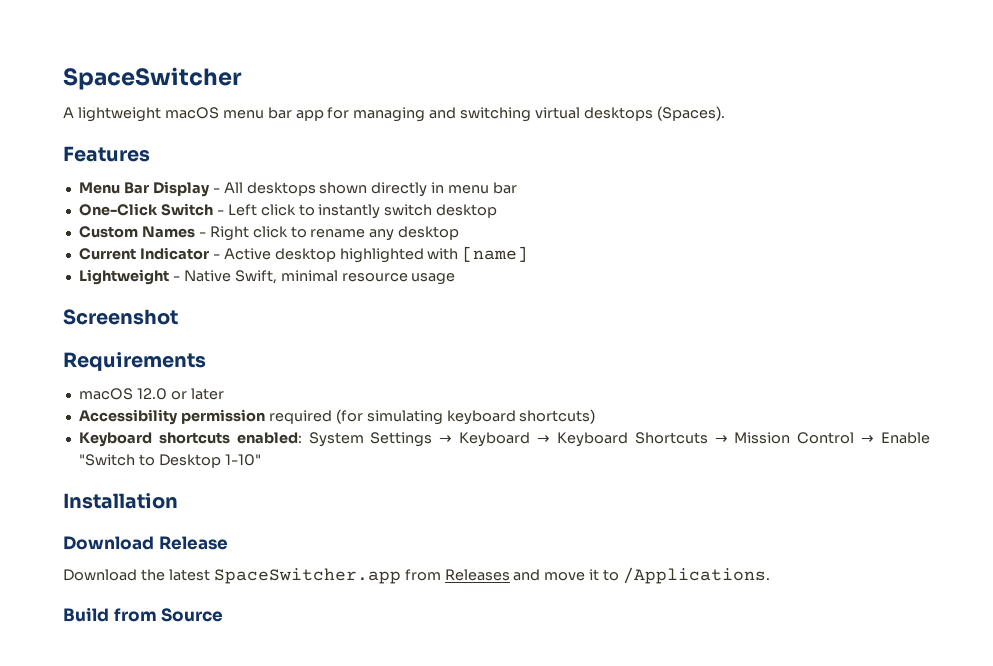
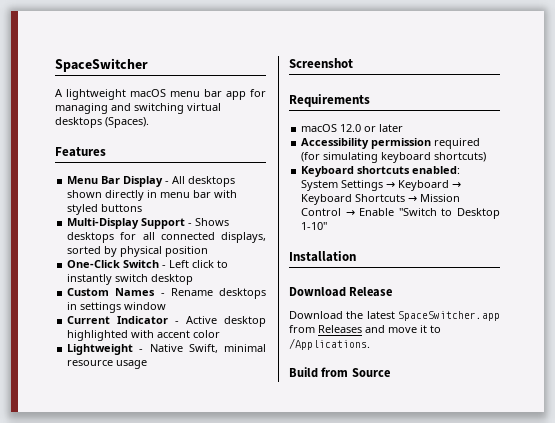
(518, 188) none -> [214,190,238,198] [67,204,143,215] [67,218,230,229] [67,232,266,243] [67,246,209,257] with styled buttons // Multi-Display Support - Shows desktops for all connected displays, sorted by physical position
[209,226,460,241] Right click to rename any desktop -> [170,288,266,299] [67,302,167,313] Rename desktops in settings window
[462,246,529,262] [name] -> [157,330,221,338] accent color

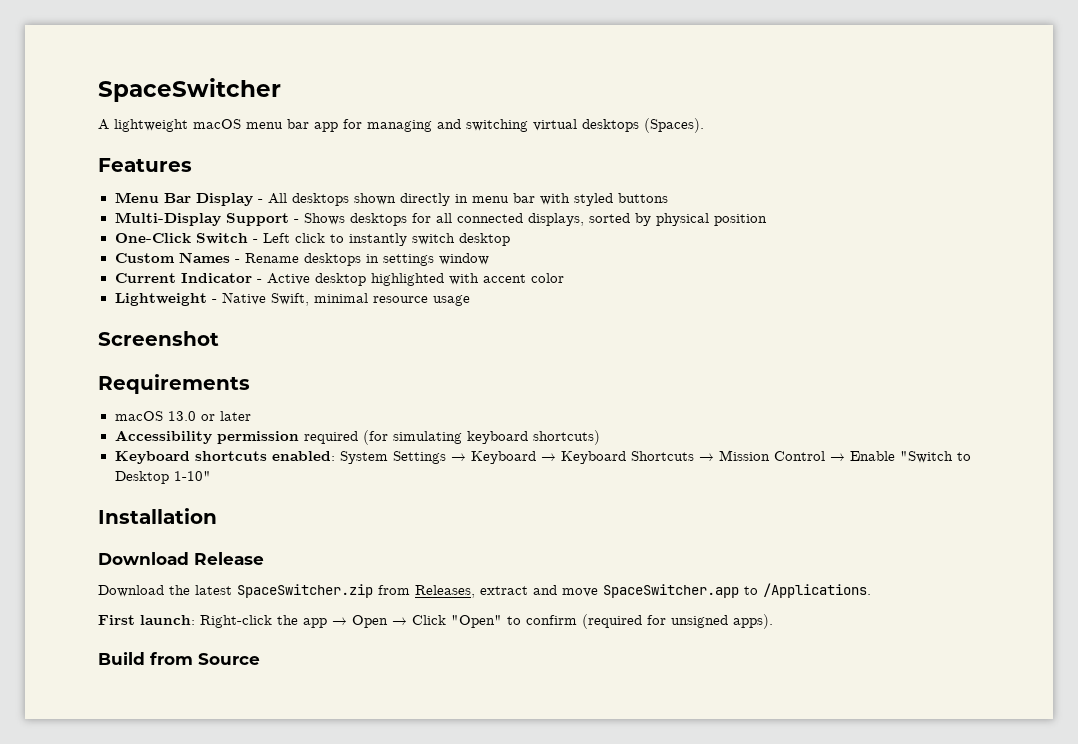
[340,124,362,132] 12.0 -> [167,411,196,421] 13.0
[398,311,500,321] [289,325,362,333] SpaceSwitcher.app from Releases -> [237,584,528,598] SpaceSwitcher.zip from Releases, extract
[420,325,427,333] it -> [603,584,739,598] SpaceSwitcher.app
(370, 344) none -> [98,614,773,629] // First launch: Right-click the app → Open → Click "Open" to confirm (required for unsigned apps).

